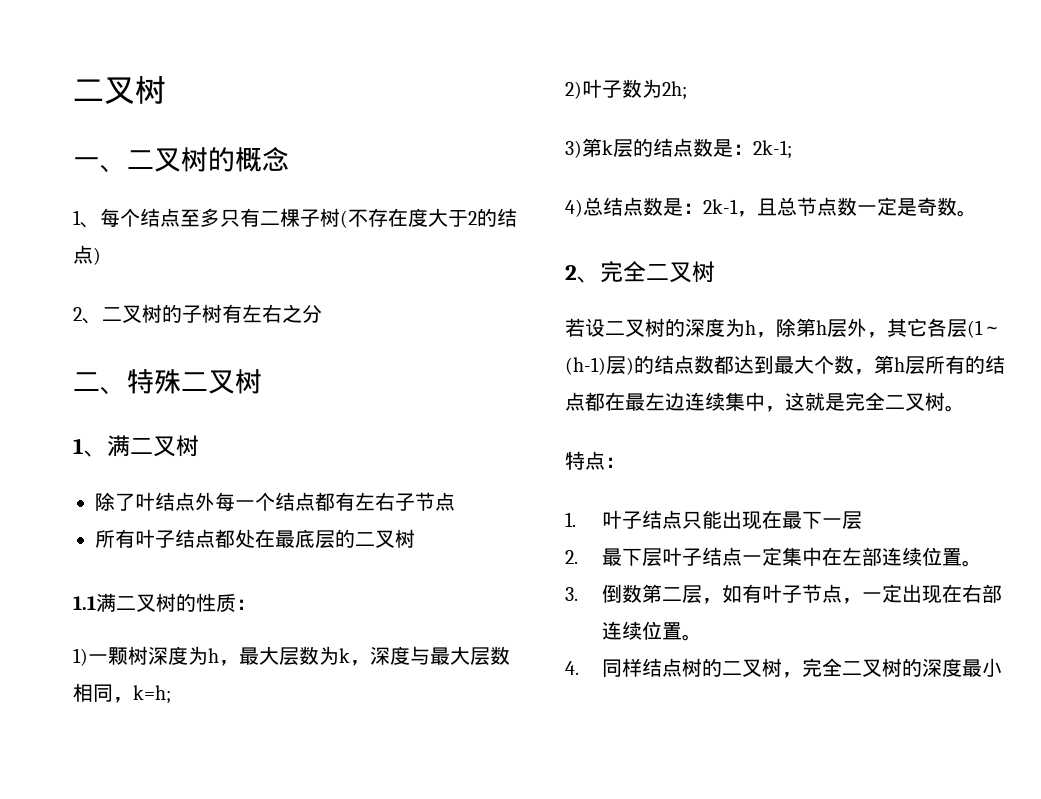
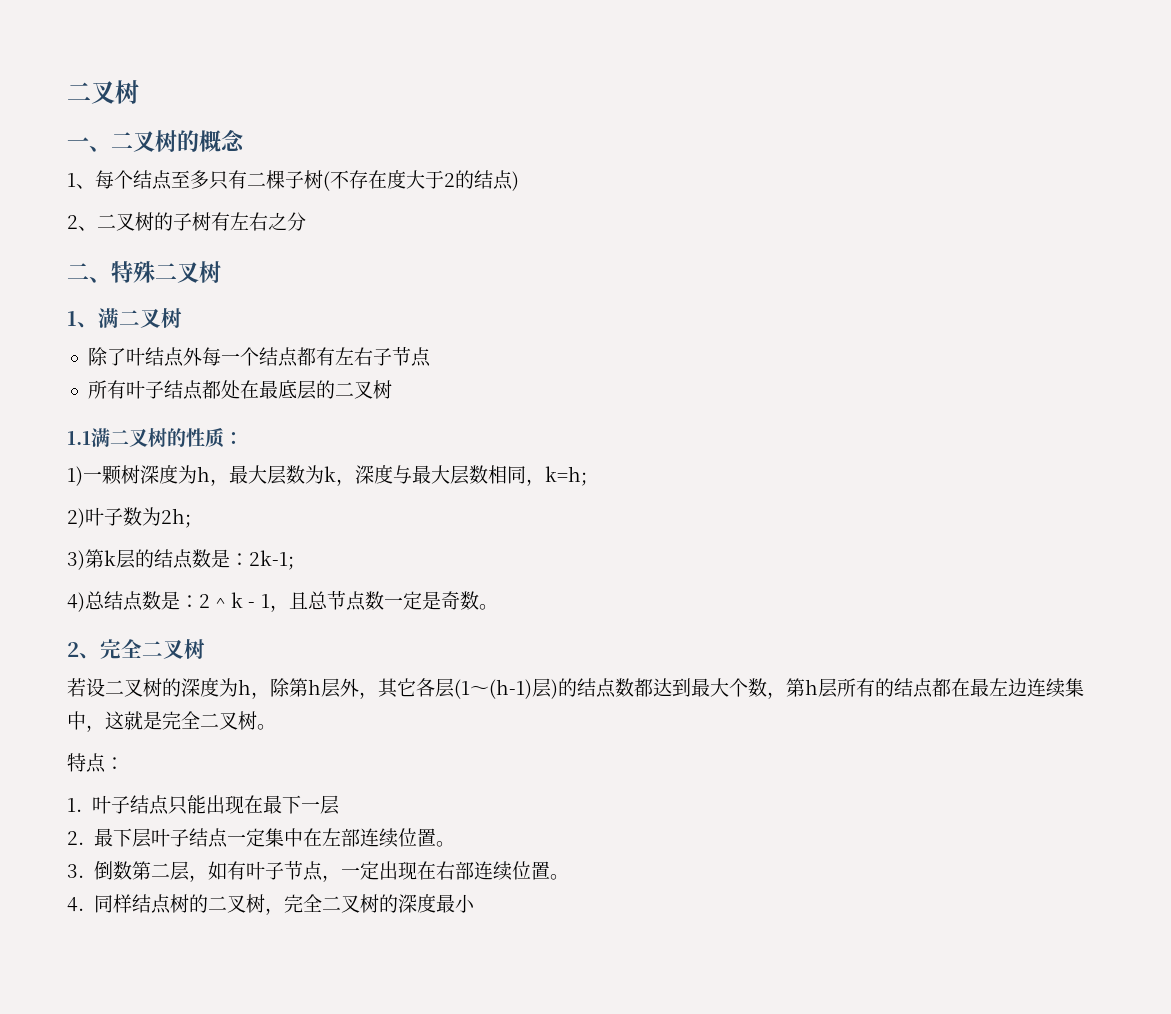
[703,199,738,214] 2k-1 -> [199,592,270,608] 2 ^ k - 1

